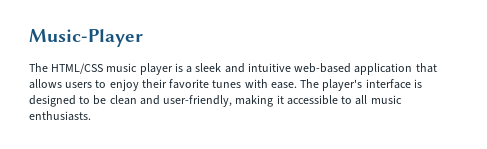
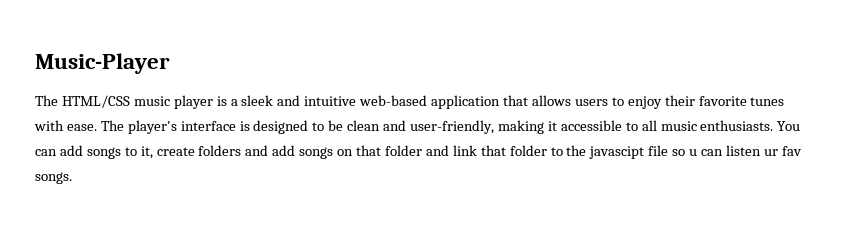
(91, 116) none -> [777,121,801,131] [35,145,802,159] [35,172,72,184] You can add songs to it, create folders and add songs on that folder and link that folder to the javascipt file so u can listen ur fav songs.

